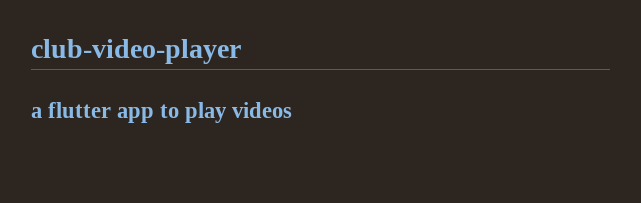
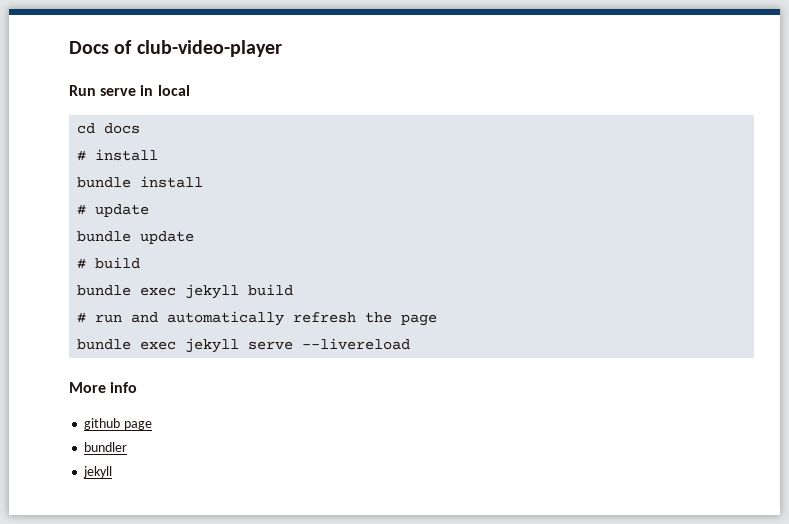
(31, 51) none -> [69,40,133,54] Docs of
[31,102,293,123] a flutter app to play videos -> [69,85,190,96] [77,123,141,134] [77,149,159,161] [77,176,204,188] [77,204,150,217] [77,231,195,244] [77,257,141,269] [77,284,294,299] [77,311,438,326] [77,338,411,353] [69,382,138,393] [84,418,153,430] [84,442,128,452] [83,466,113,478] Run serve in local // cd docs // # install // bundle install // # update // bundle update // # build // bundle exec jekyll build // # run and automatically refresh the page // bundle exec jekyll serve --livereload // More info // github page // bundler // jekyll

